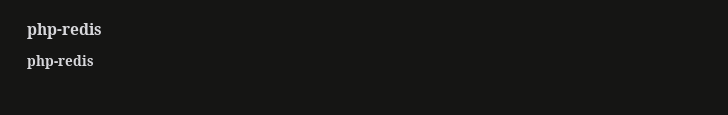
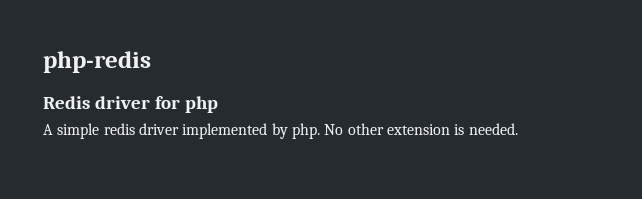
[27,55,94,69] php-redis -> [43,96,218,113] [43,123,518,139] Redis driver for php // A simple redis driver implemented by php. No other extension is needed.

